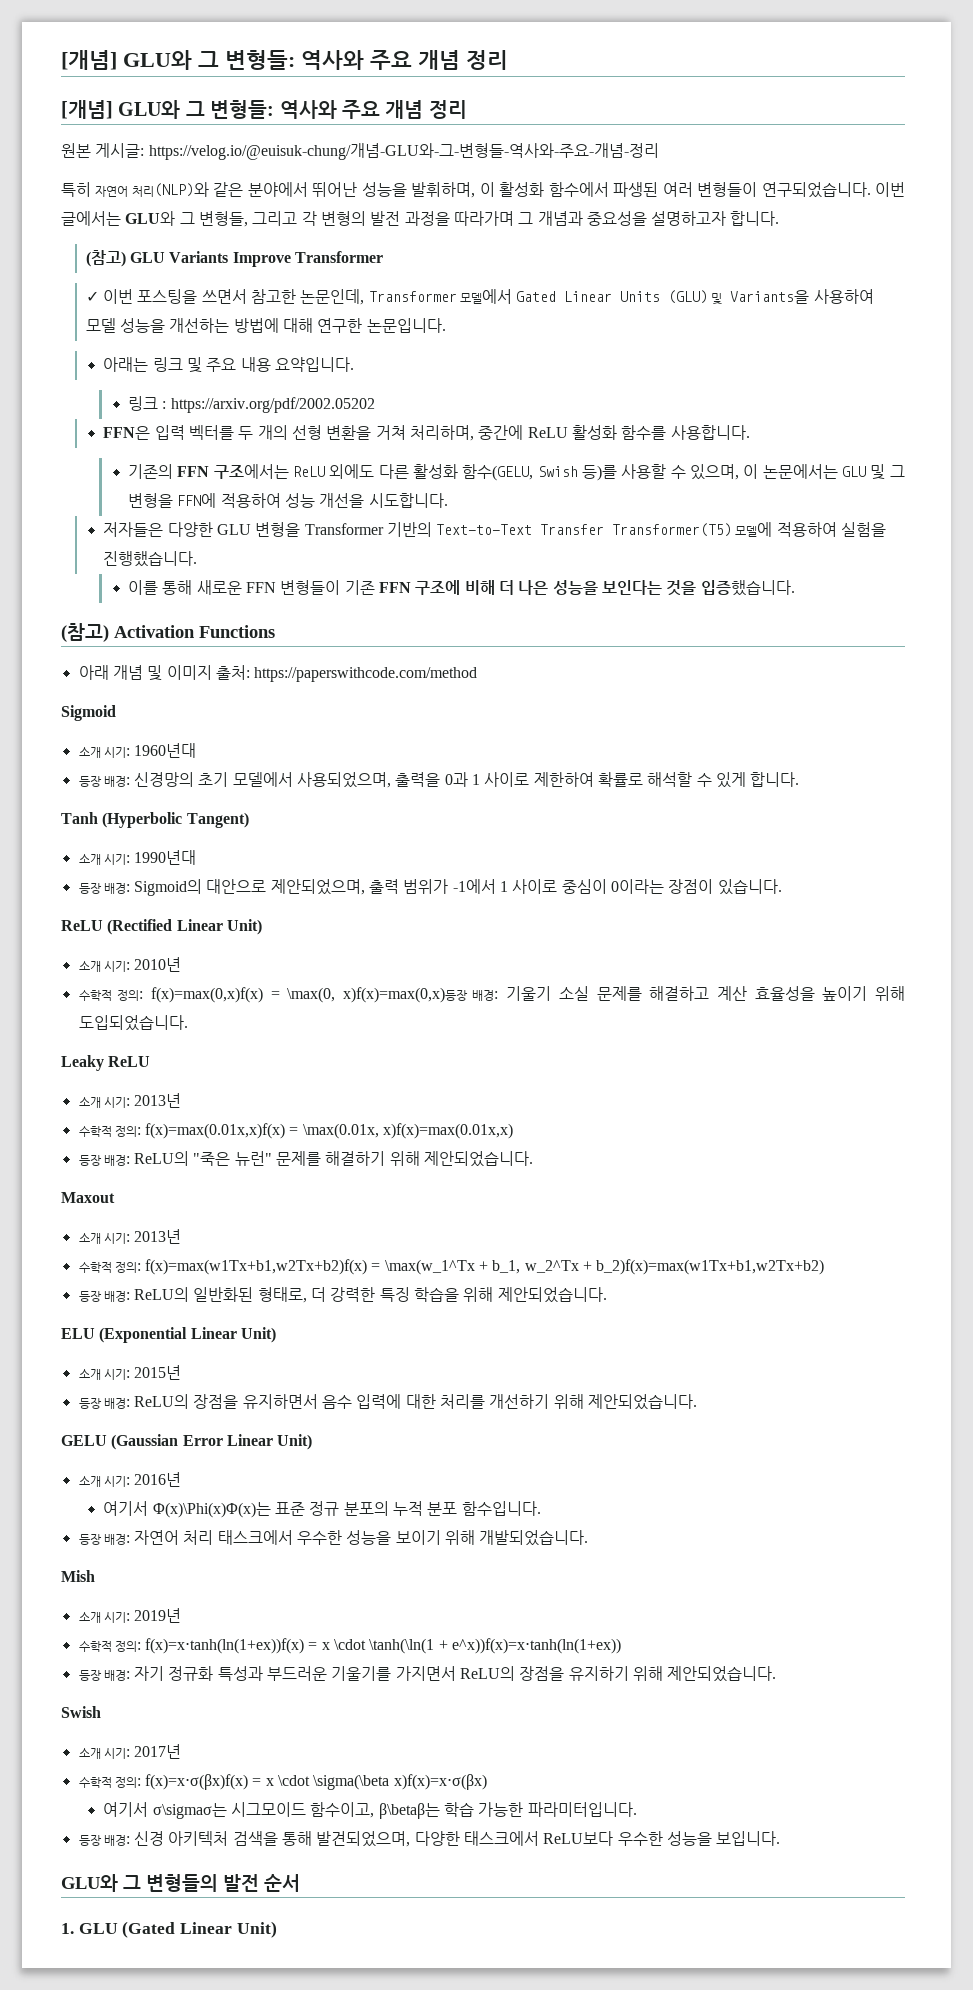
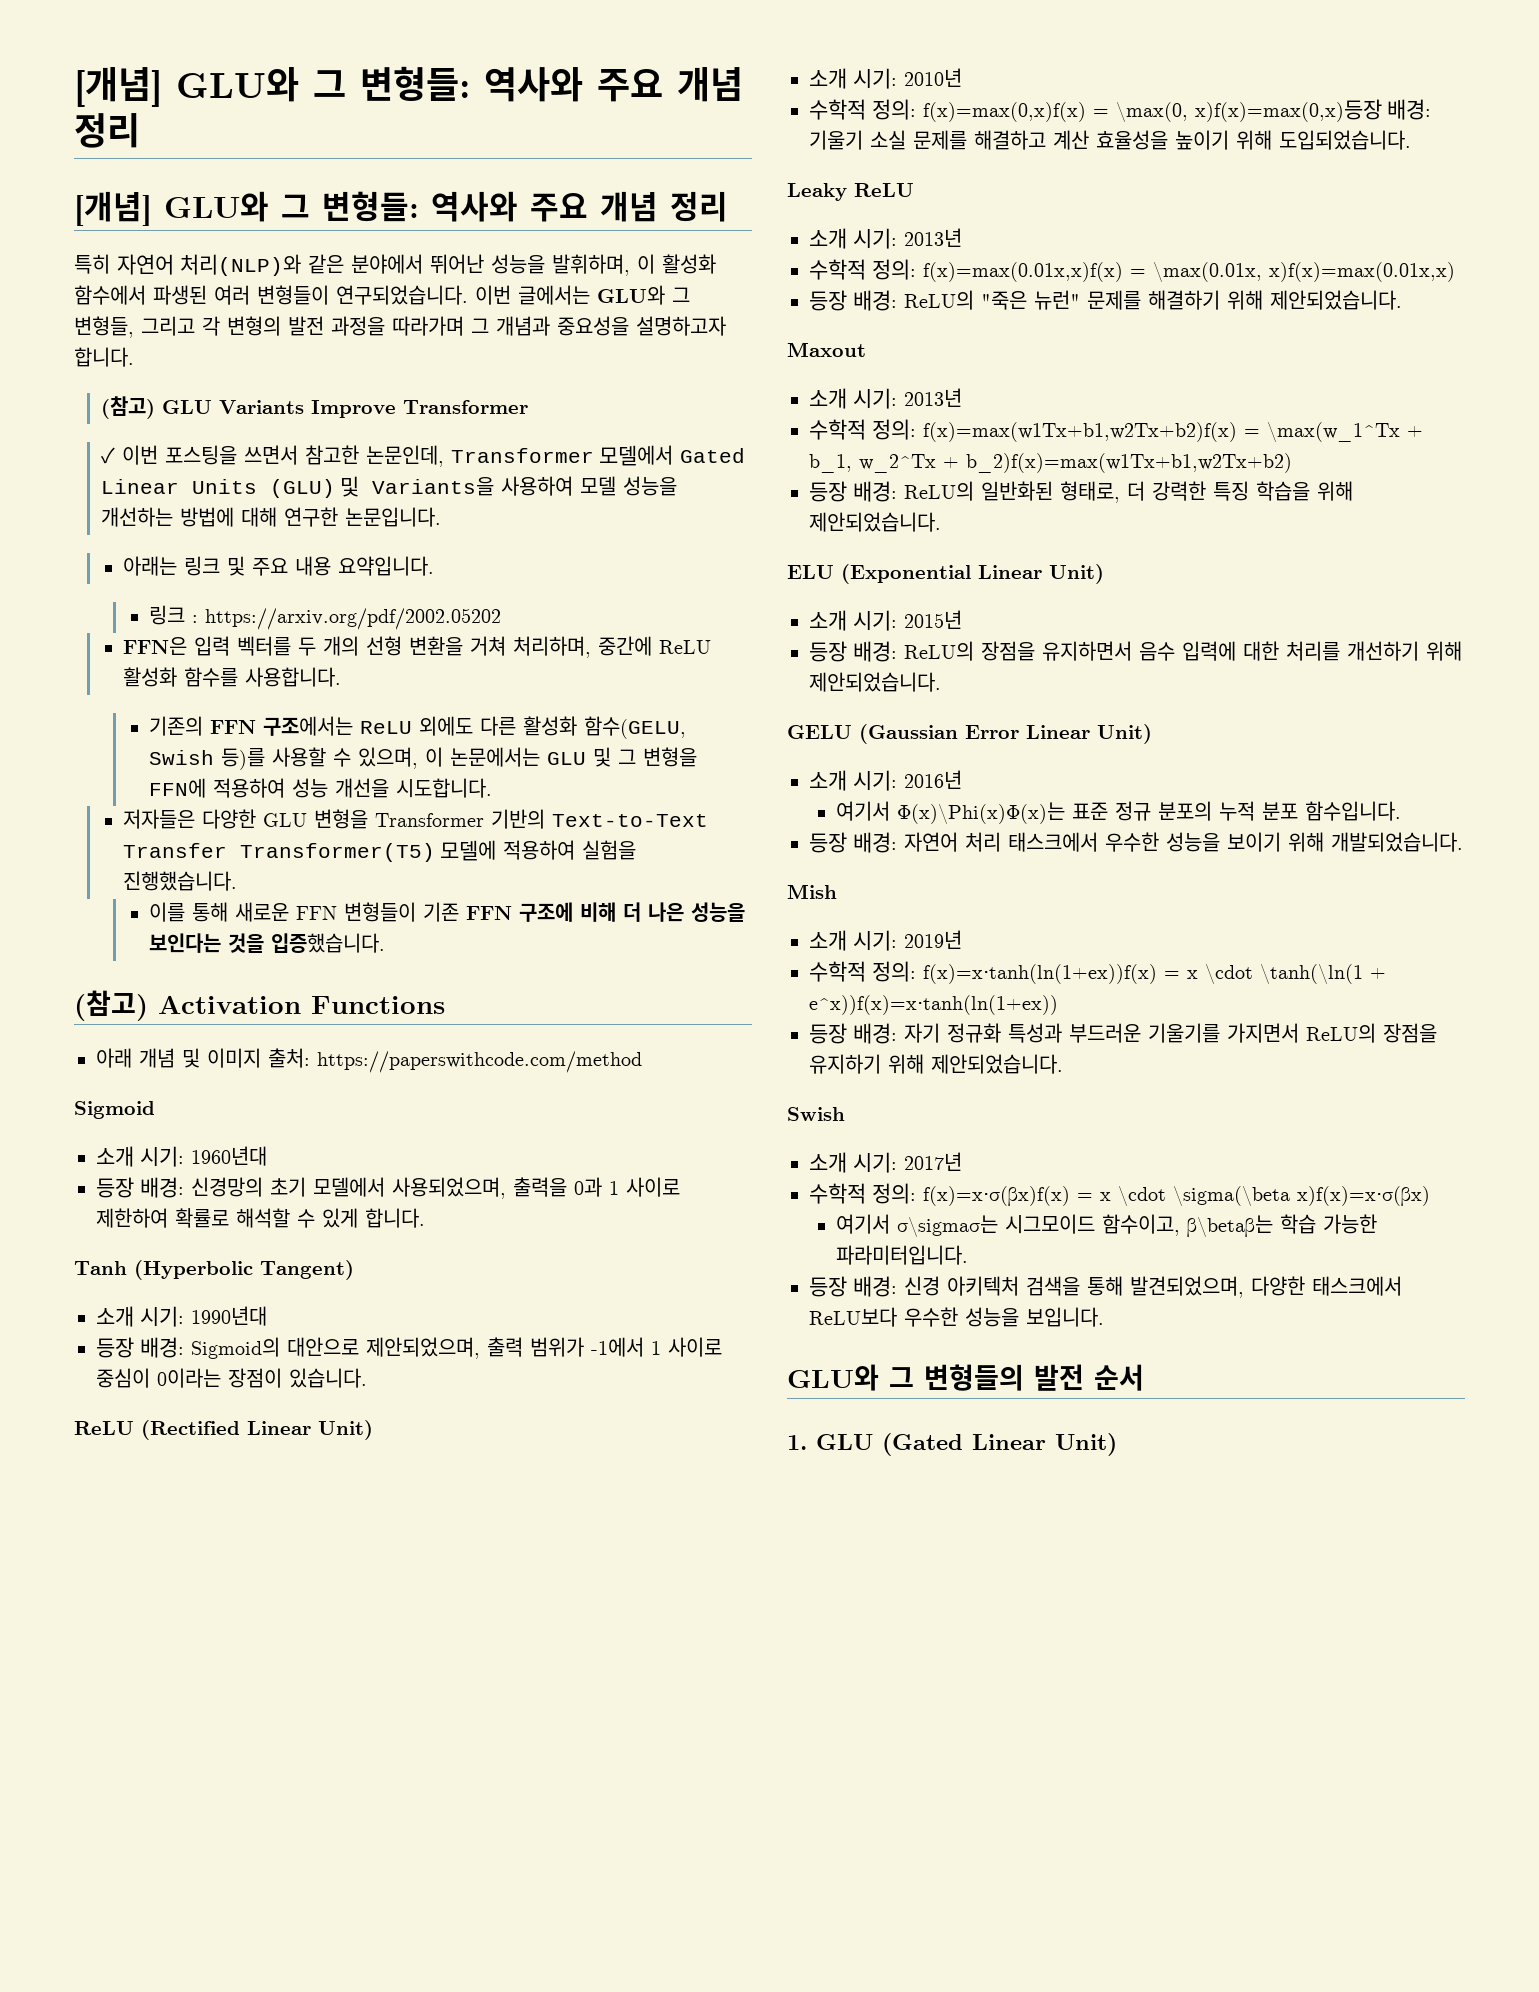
[61,143,659,160] // 원본 게시글: https://velog.io/@euisuk-chung/개념-GLU와-그-변형들-역사와-주요-개념-정리 -> (728, 206) none

